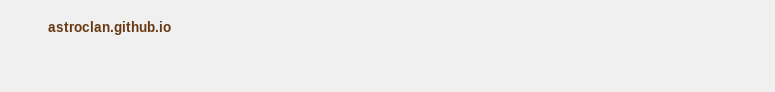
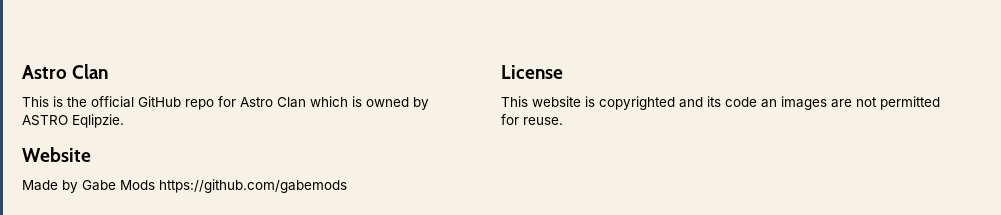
[48,21,171,35] astroclan.github.io -> [22,64,109,79] [22,96,429,110] [22,114,124,128] [22,147,91,162] [22,179,347,193] [501,65,563,79] [501,96,940,110] [501,114,563,125] Astro Clan // This is the official GitHub repo for Astro Clan which is owned by ASTRO Eqlipzie. // Website // Made by Gabe Mods https://github.com/gabemods // License // This website is copyrighted and its code an images are not permitted for reuse.

